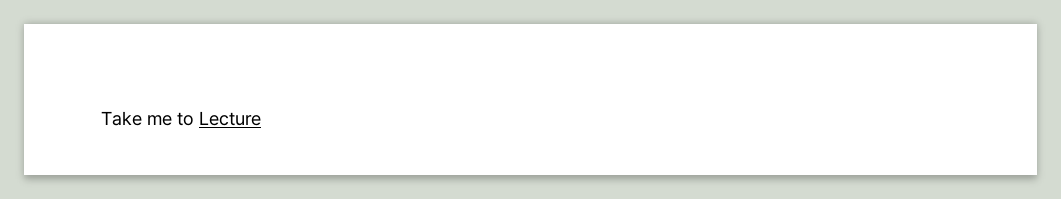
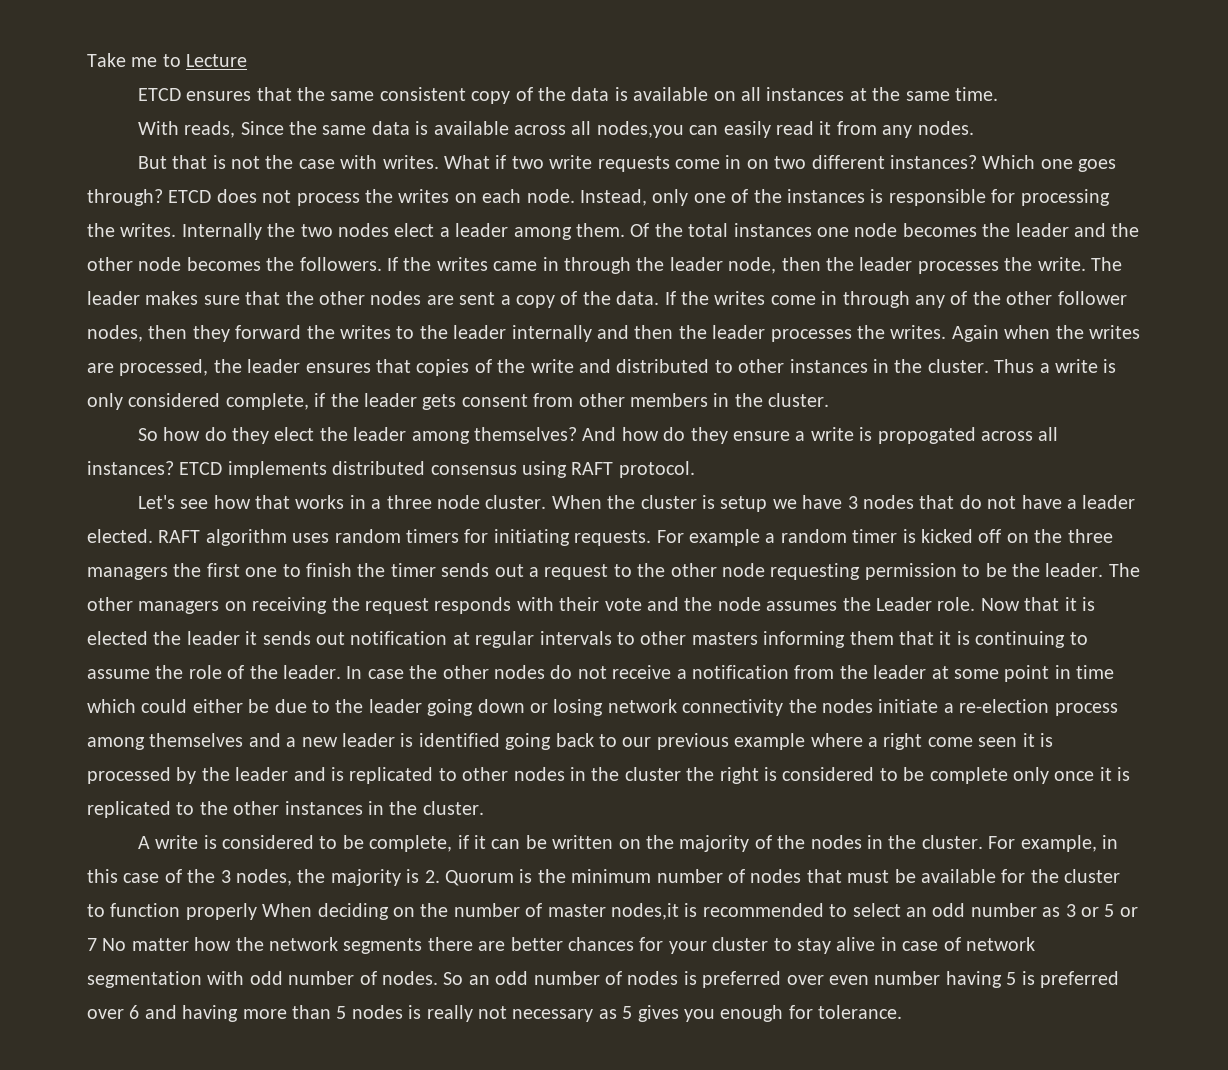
(261, 118) none -> [137,87,999,104] [137,121,974,138] [137,155,1117,172] [87,189,1110,206] [87,223,1140,240] [87,257,1122,274] [87,291,1127,308] [87,325,1140,342] [87,359,1117,376] [87,393,830,410] [137,427,1059,444] [87,461,695,478] [137,495,1136,512] [87,529,1113,546] [87,563,1140,580] [87,597,1095,614] [87,631,1088,648] [87,665,1115,682] [87,699,1118,716] [87,733,1053,750] [87,767,1131,784] [87,801,484,818] [137,835,1119,852] [87,869,1121,886] [87,903,1138,920] [87,937,1035,954] [87,971,1119,988] [87,1005,903,1022] // ETCD ensures that the same consistent copy of the data is available on all instances at the same time. // With reads, Since the same data is available across all nodes,you can easily read it from any nodes. // But that is not the case with writes. What if two write requests come in on two different instances? Which one goes through? ETCD does not process the writes on each node. Instead, only one of the instances is responsible for processing the writes. Internally the two nodes elect a leader among them. Of the total instances one node becomes the leader and the other node becomes the followers. If the writes came in through the leader node, then the leader processes the write. The leader makes sure that the other nodes are sent a copy of the data. If the writes come in through any of the other follower nodes, then they forward the writes to the leader internally and then the leader processes the writes. Again when the writes are processed, the leader ensures that copies of the write and distributed to other instances in the cluster. Thus a write is only considered complete, if the leader gets consent from other members in the cluster. // So how do they elect the leader among themselves? And how do they ensure a write is propogated across all instances? ETCD implements distributed consensus using RAFT protocol. // Let's see how that works in a three node cluster. When the cluster is setup we have 3 nodes that do not have a leader elected. RAFT algorithm uses random timers for initiating requests. For example a random timer is kicked off on the three managers the first one to finish the timer sends out a request to the other node requesting permission to be the leader. The other managers on receiving the request responds with their vote and the node assumes the Leader role. Now that it is elected the leader it sends out notification at regular intervals to other masters informing them that it is continuing to assume the role of the leader. In case the other nodes do not receive a notification from the leader at some point in time which could either be due to the leader going down or losing network connectivity the nodes initiate a re-election process among themselves and a new leader is identified going back to our previous example where a right come seen it is processed by the leader and is replicated to other nodes in the cluster the right is considered to be complete only once it is replicated to the other instances in the cluster. // A write is considered to be complete, if it can be written on the majority of the nodes in the cluster. For example, in this case of the 3 nodes, the majority is 2. Quorum is the minimum number of nodes that must be available for the cluster to function properly When deciding on the number of master nodes,it is recommended to select an odd number as 3 or 5 or 7 No matter how the network segments there are better chances for your cluster to stay alive in case of network segmentation with odd number of nodes. So an odd number of nodes is preferred over even number having 5 is preferred over 6 and having more than 5 nodes is really not necessary as 5 gives you enough for tolerance.

